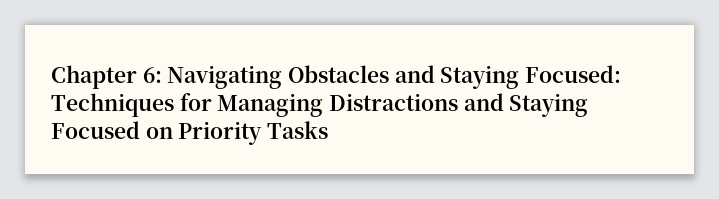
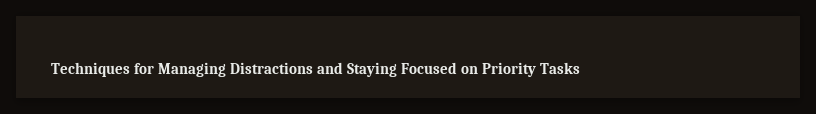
[51,65,622,89] Chapter 6: Navigating Obstacles and Staying Focused: -> (51, 69) none

